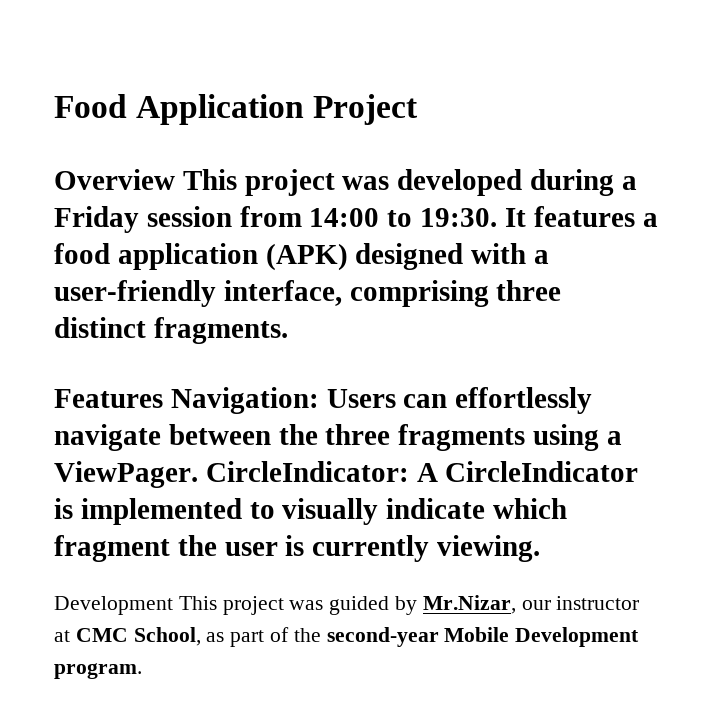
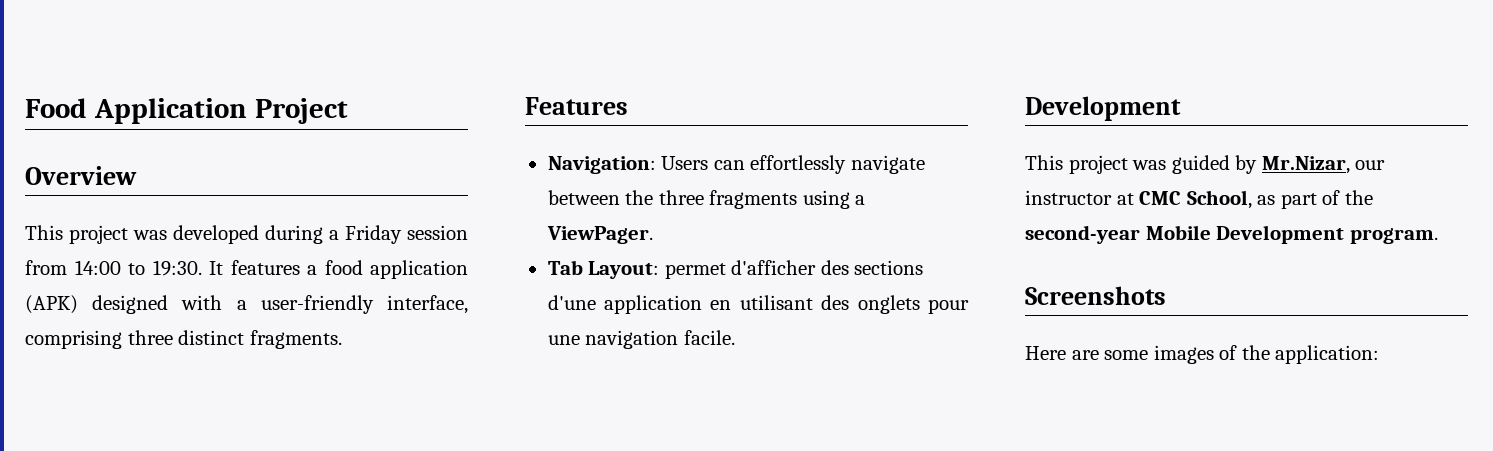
(175, 179) none -> (137, 175) //
(163, 398) none -> (628, 106) //
[205,461,639,482] [54,498,568,525] [54,535,541,562] [54,596,173,615] CircleIndicator: A CircleIndicator is implemented to visually indicate which fragment the user is currently viewing. // Development -> [547,260,924,279] [547,295,969,314] [547,330,735,349] [1025,96,1181,121] // Tab Layout: permet d'afficher des sections d'une application en utilisant des onglets pour une navigation facile. // Development //
(142, 671) none -> [1025,286,1166,305] [1025,345,1380,364] // Screenshots // Here are some images of the application:

